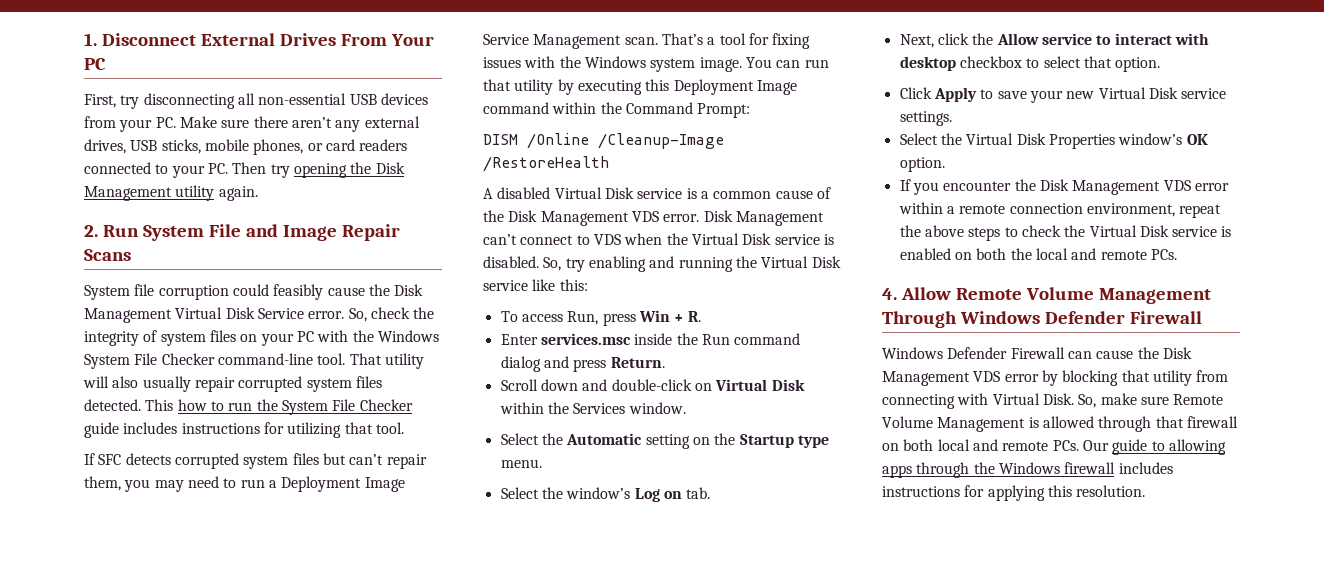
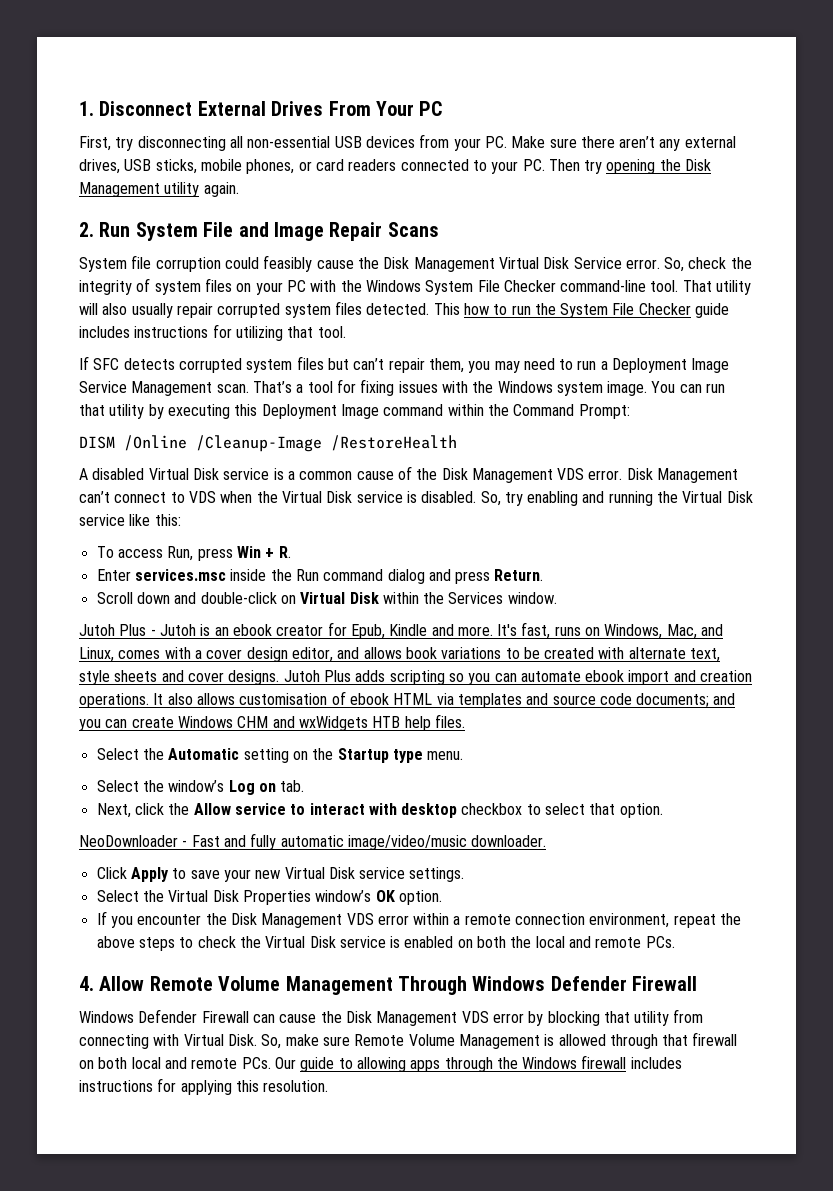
(686, 408) none -> [79,622,724,639] [79,647,721,662] [79,670,753,685] [79,691,736,708] [79,714,465,731] // Jutoh Plus - Jutoh is an ebook creator for Epub, Kindle and more. It's fast, runs on Windows, Mac, and Linux, comes with a cover design editor, and allows book variations to be created with alternate text, style sheets and cover designs. Jutoh Plus adds scripting so you can automate ebook import and creation operations. It also allows customisation of ebook HTML via templates and source code documents; and you can create Windows CHM and wxWidgets HTB help files.
(1161, 64) none -> [79,833,547,850] // NeoDownloader - Fast and fully automatic image/video/music downloader.

